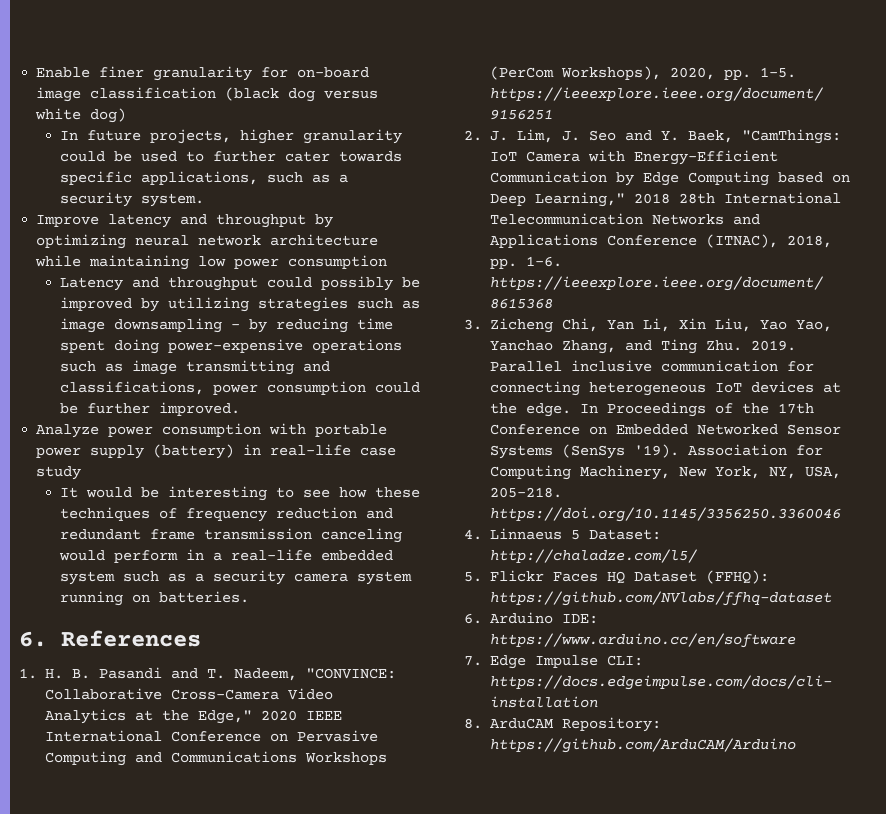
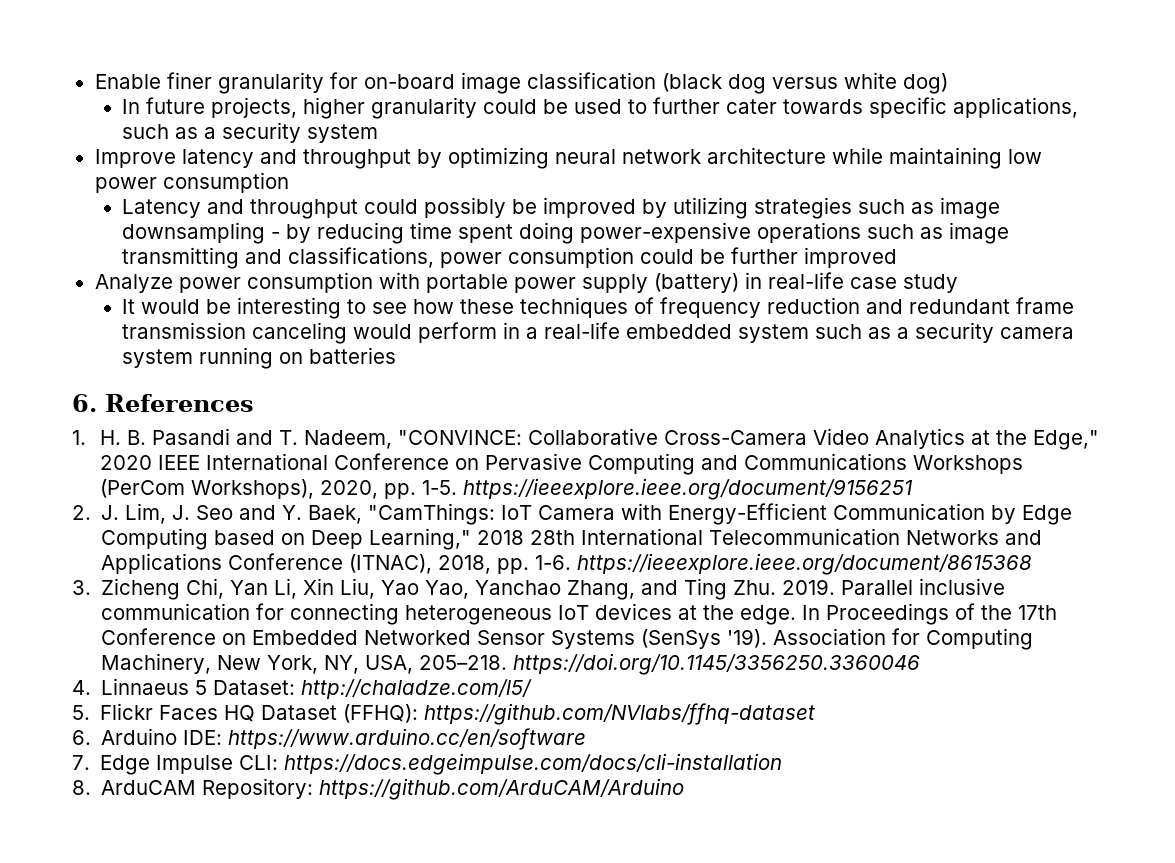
[140,193,204,207] system. -> [307,124,379,143] system
[158,402,240,416] improved. -> [804,247,898,268] improved
[158,591,249,603] batteries. -> [309,347,397,364] batteries

